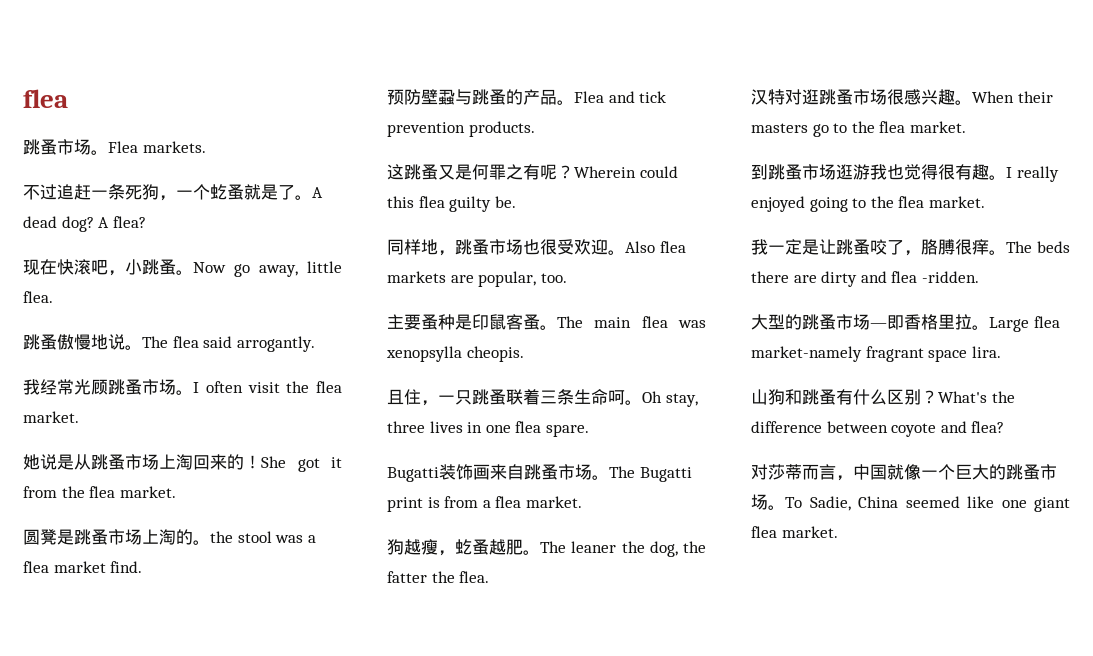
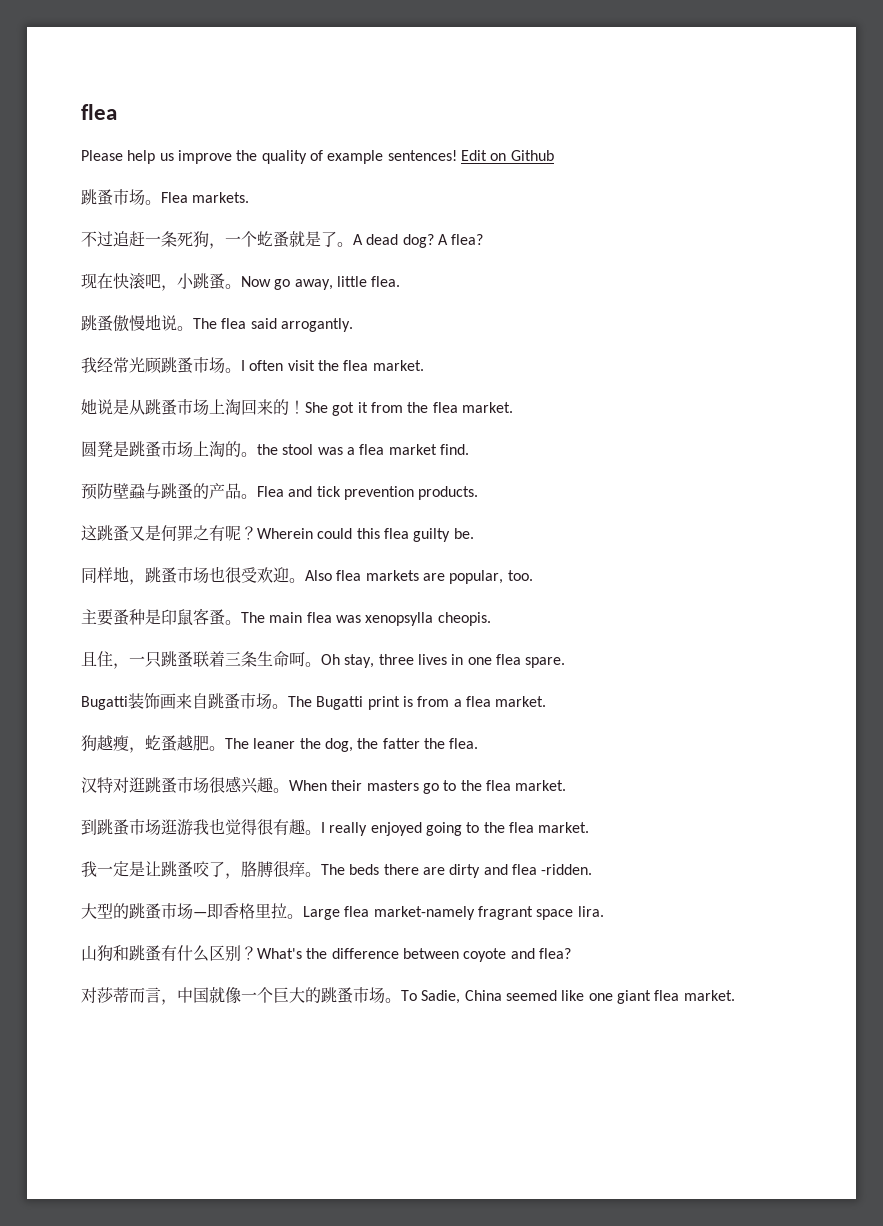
[23,89,68,108] flea -> [81,104,117,120] [81,150,554,164] flea // Please help us improve the quality of example sentences! Edit on Github

